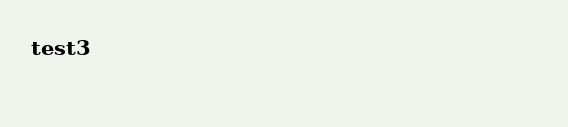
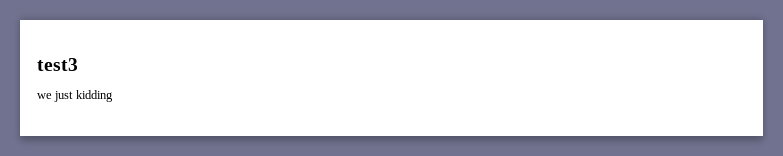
(91, 47) none -> [37,90,113,102] // we just kidding

